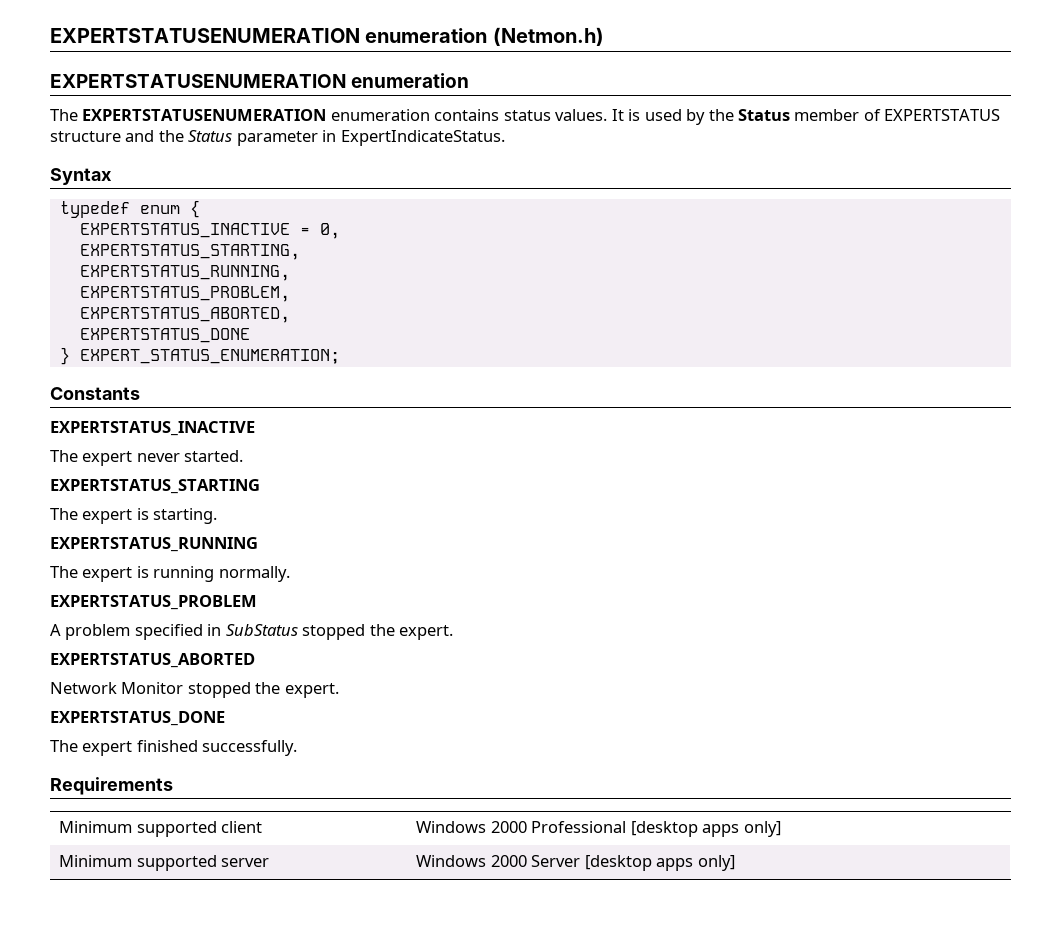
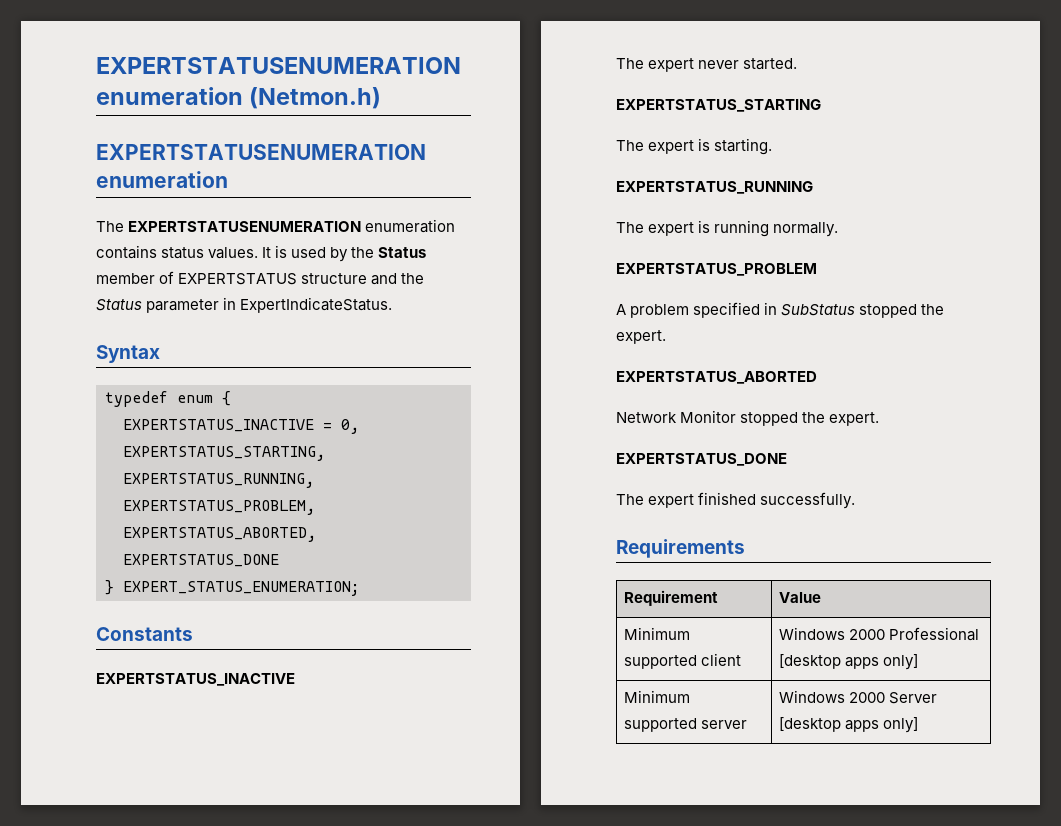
(173, 786) none -> [624,590,719,606] [779,592,822,603] // Requirement | Value

